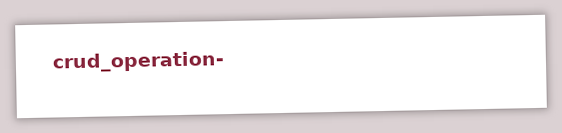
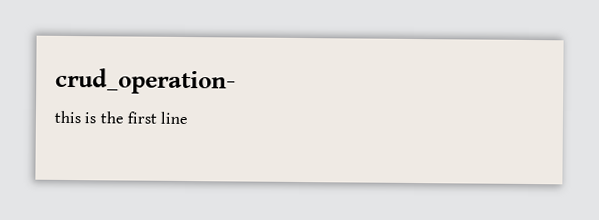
(225, 62) none -> [54,110,189,125] // this is the first line

